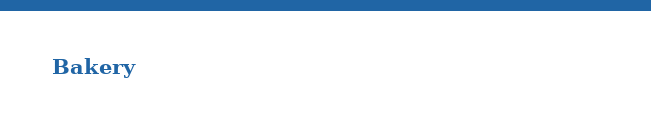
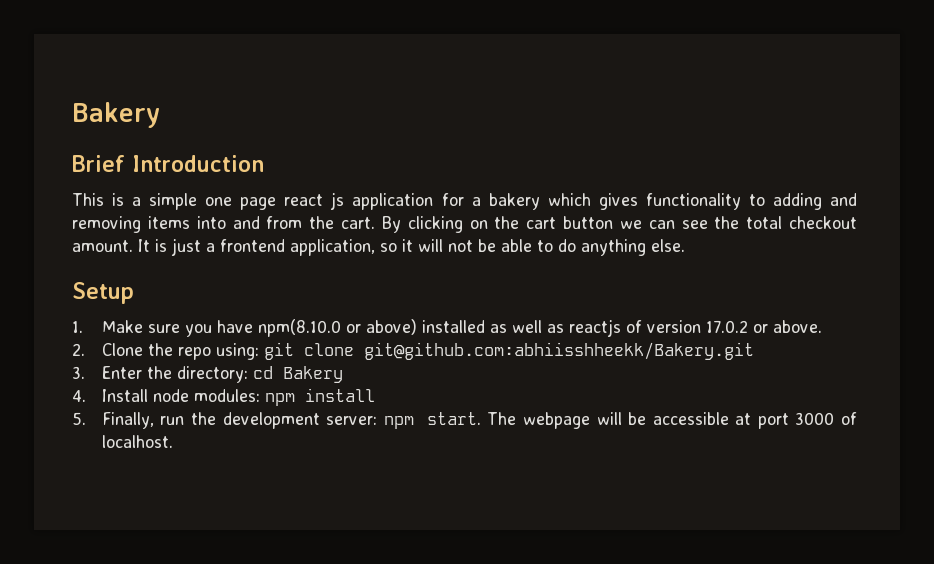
[52,58,136,78] Bakery -> [72,102,160,128] [72,155,264,172] [72,192,857,210] [72,216,858,233] [72,238,685,256] [72,282,134,304] [72,319,822,337] [72,342,754,360] [72,366,343,383] [72,388,375,406] [72,412,858,429] [101,435,173,448] Bakery // Brief Introduction // This is a simple one page react js application for a bakery which gives functionality to adding and removing items into and from the cart. By clicking on the cart button we can see the total checkout amount. It is just a frontend application, so it will not be able to do anything else. // Setup // 1. Make sure you have npm(8.10.0 or above) installed as well as reactjs of version 17.0.2 or above. // 2. Clone the repo using: git clone git@github.com:abhiisshheekk/Bakery.git // 3. Enter the directory: cd Bakery // 4. Install node modules: npm install // 5. Finally, run the development server: npm start. The webpage will be accessible at port 3000 of localhost.

